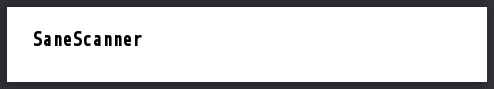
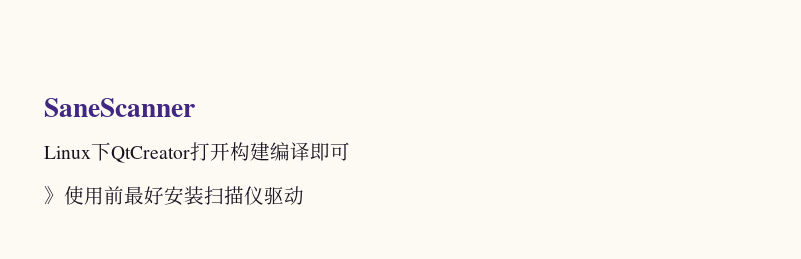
(142, 38) none -> [44,142,350,163] [44,186,304,206] // Linux下QtCreator打开构建编译即可 // 》使用前最好安装扫描仪驱动

